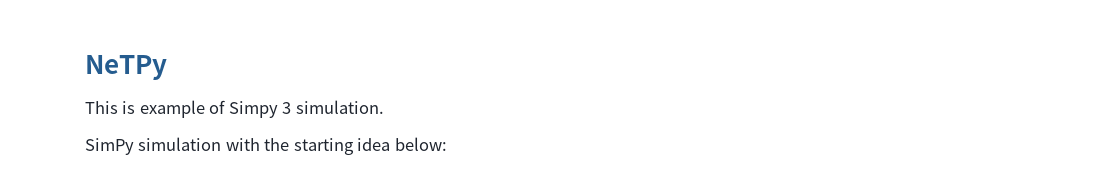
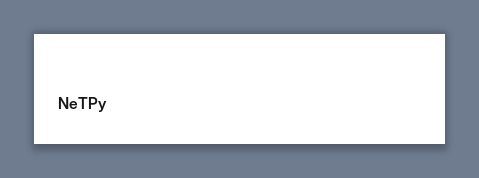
[85,100,384,118] [85,137,447,155] // This is example of Simpy 3 simulation. // SimPy simulation with the starting idea below: -> (107, 104) none

